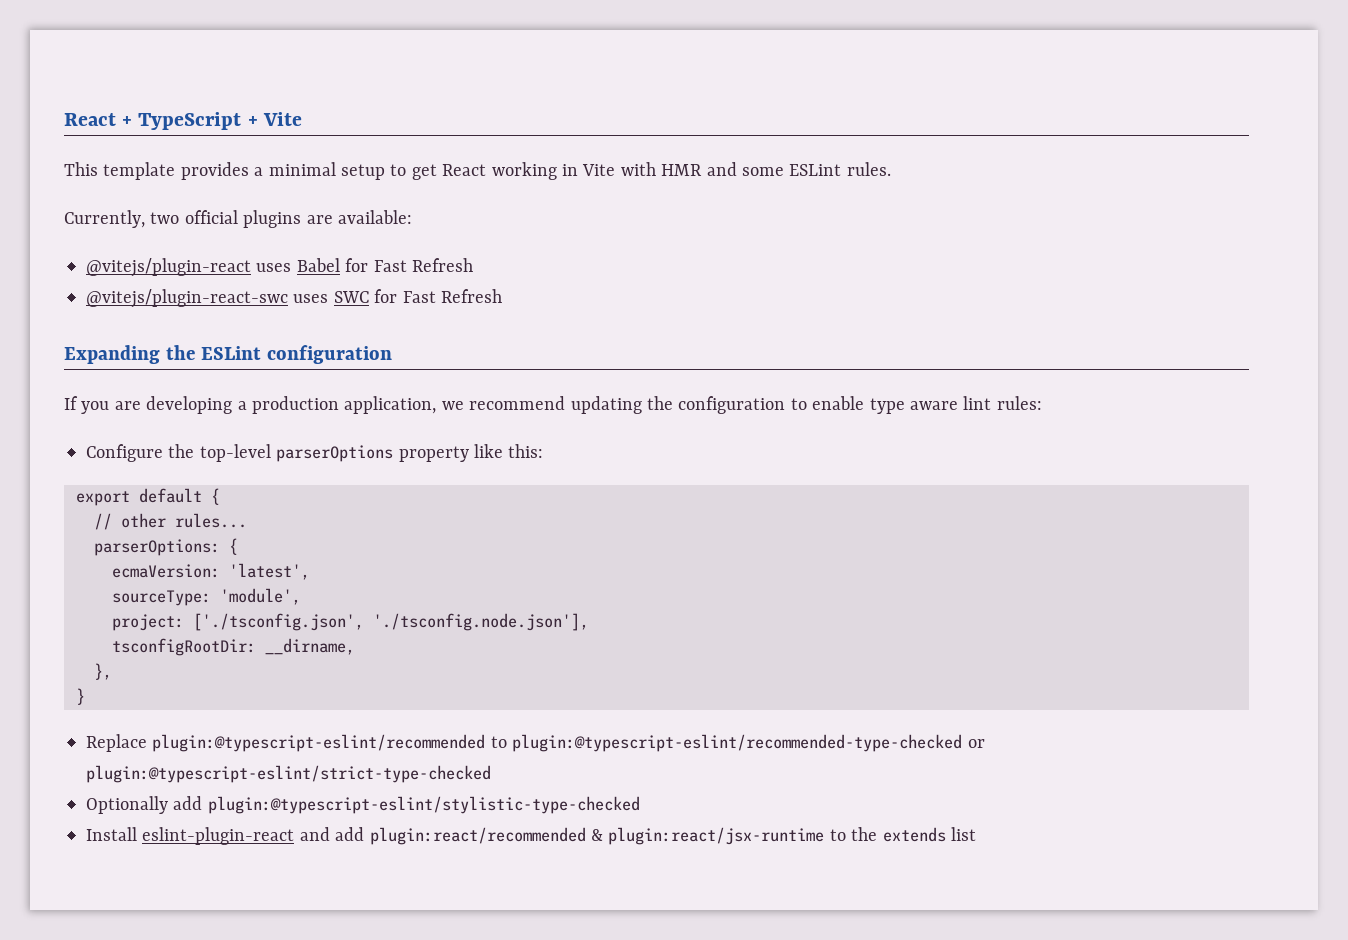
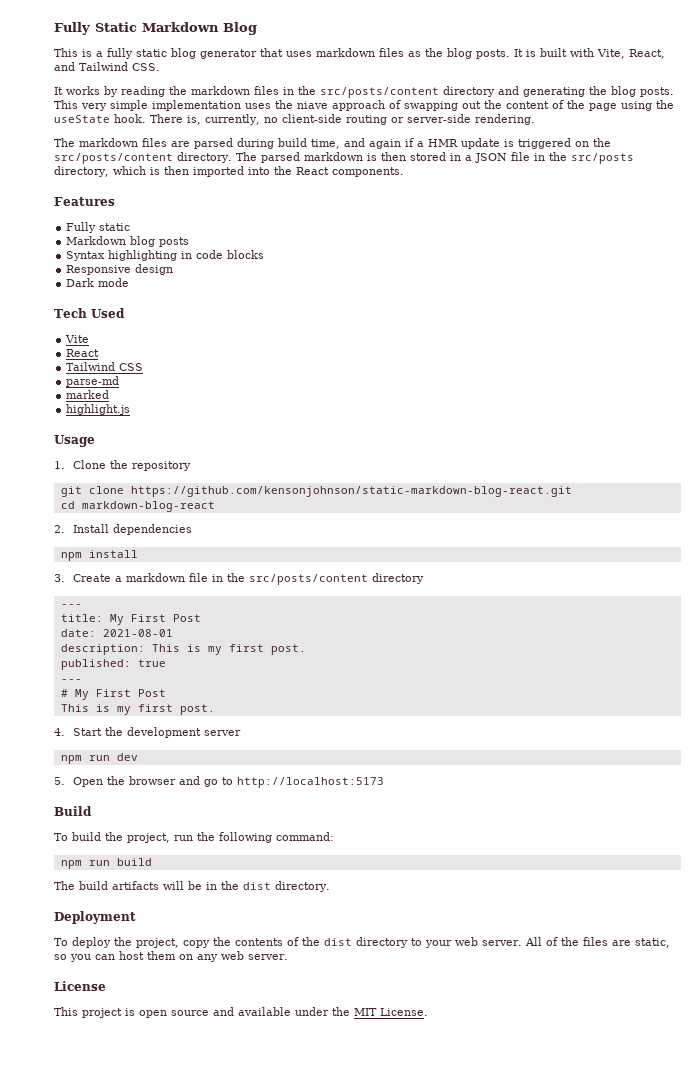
[64,112,302,130] [64,162,891,180] [64,210,412,228] [86,258,473,277] [86,289,502,308] [64,345,392,364] [64,396,1042,414] [86,444,544,462] [76,488,220,506] [94,513,247,530] [94,538,238,556] [112,563,310,580] [112,588,301,606] [112,613,589,631] [112,638,355,656] [94,663,112,680] [76,688,85,705] [86,734,985,752] [86,765,491,783] [86,796,640,814] [86,827,976,845] React + TypeScript + Vite // This template provides a minimal setup to get React working in Vite with HMR and some ESLint rules. // Currently, two official plugins are available: // @vitejs/plugin-react uses Babel for Fast Refresh // @vitejs/plugin-react-swc uses SWC for Fast Refresh // Expanding the ESLint configuration // If you are developing a production application, we recommend updating the configuration to enable type aware lint rules: // Configure the top-level parserOptions property like this: // export default { // // other rules... // parserOptions: { // ecmaVersion: 'latest', // sourceType: 'module', // project: ['./tsconfig.json', './tsconfig.node.json'], // tsconfigRootDir: __dirname, // }, // } // Replace plugin:@typescript-eslint/recommended to plugin:@typescript-eslint/recommended-type-checked or plugin:@typescript-eslint/strict-type-checked // Optionally add plugin:@typescript-eslint/stylistic-type-checked // Install eslint-plugin-react and add plugin:react/recommended & plugin:react/jsx-runtime to the extends list -> [54,22,257,35] [54,48,665,59] [54,62,160,71] [54,86,674,98] [54,100,674,111] [54,114,535,125] [54,138,611,149] [54,152,634,164] [54,166,404,177] [54,197,115,206] [66,222,131,233] [66,236,190,247] [66,250,265,261] [66,264,174,275] [66,278,130,287] [54,308,125,318] [65,335,90,343] [66,349,100,357] [66,362,144,371] [66,376,120,387] [66,390,110,399] [66,404,131,415] [54,435,95,447] [54,460,191,471] [60,486,572,497] [60,501,215,512] [54,524,192,535] [60,550,138,561] [54,573,424,585] [60,604,82,607] [60,614,201,625] [60,629,173,637] [60,644,306,655] [60,659,166,670] [60,679,82,682] [60,689,166,700] [60,704,215,715] [54,727,241,738] [60,753,138,764] [54,776,384,788] [54,806,92,816] [54,832,334,843] [60,858,152,869] [54,881,330,892] [54,911,136,924] [54,937,670,948] [54,951,288,962] [54,981,106,991] [54,1007,428,1018] Fully Static Markdown Blog // This is a fully static blog generator that uses markdown files as the blog posts. It is built with Vite, React, and Tailwind CSS. // It works by reading the markdown files in the src/posts/content directory and generating the blog posts. This very simple implementation uses the niave approach of swapping out the content of the page using the useState hook. There is, currently, no client-side routing or server-side rendering. // The markdown files are parsed during build time, and again if a HMR update is triggered on the src/posts/content directory. The parsed markdown is then stored in a JSON file in the src/posts directory, which is then imported into the React components. // Features // Fully static // Markdown blog posts // Syntax highlighting in code blocks // Responsive design // Dark mode // Tech Used // Vite // React // Tailwind CSS // parse-md // marked // highlight.js // Usage // 1. Clone the repository // git clone https://github.com/kensonjohnson/static-markdown-blog-react.git // cd markdown-blog-react // 2. Install dependencies // npm install // 3. Create a markdown file in the src/posts/content directory // --- // title: My First Post // date: 2021-08-01 // description: This is my first post. // published: true // --- // # My First Post // This is my first post. // 4. Start the development server // npm run dev // 5. Open the browser and go to http://localhost:5173 // Build // To build the project, run the following command: // npm run build // The build artifacts will be in the dist directory. // Deployment // To deploy the project, copy the contents of the dist directory to your web server. All of the files are static, so you can host them on any web server. // License // This project is open source and available under the MIT License.

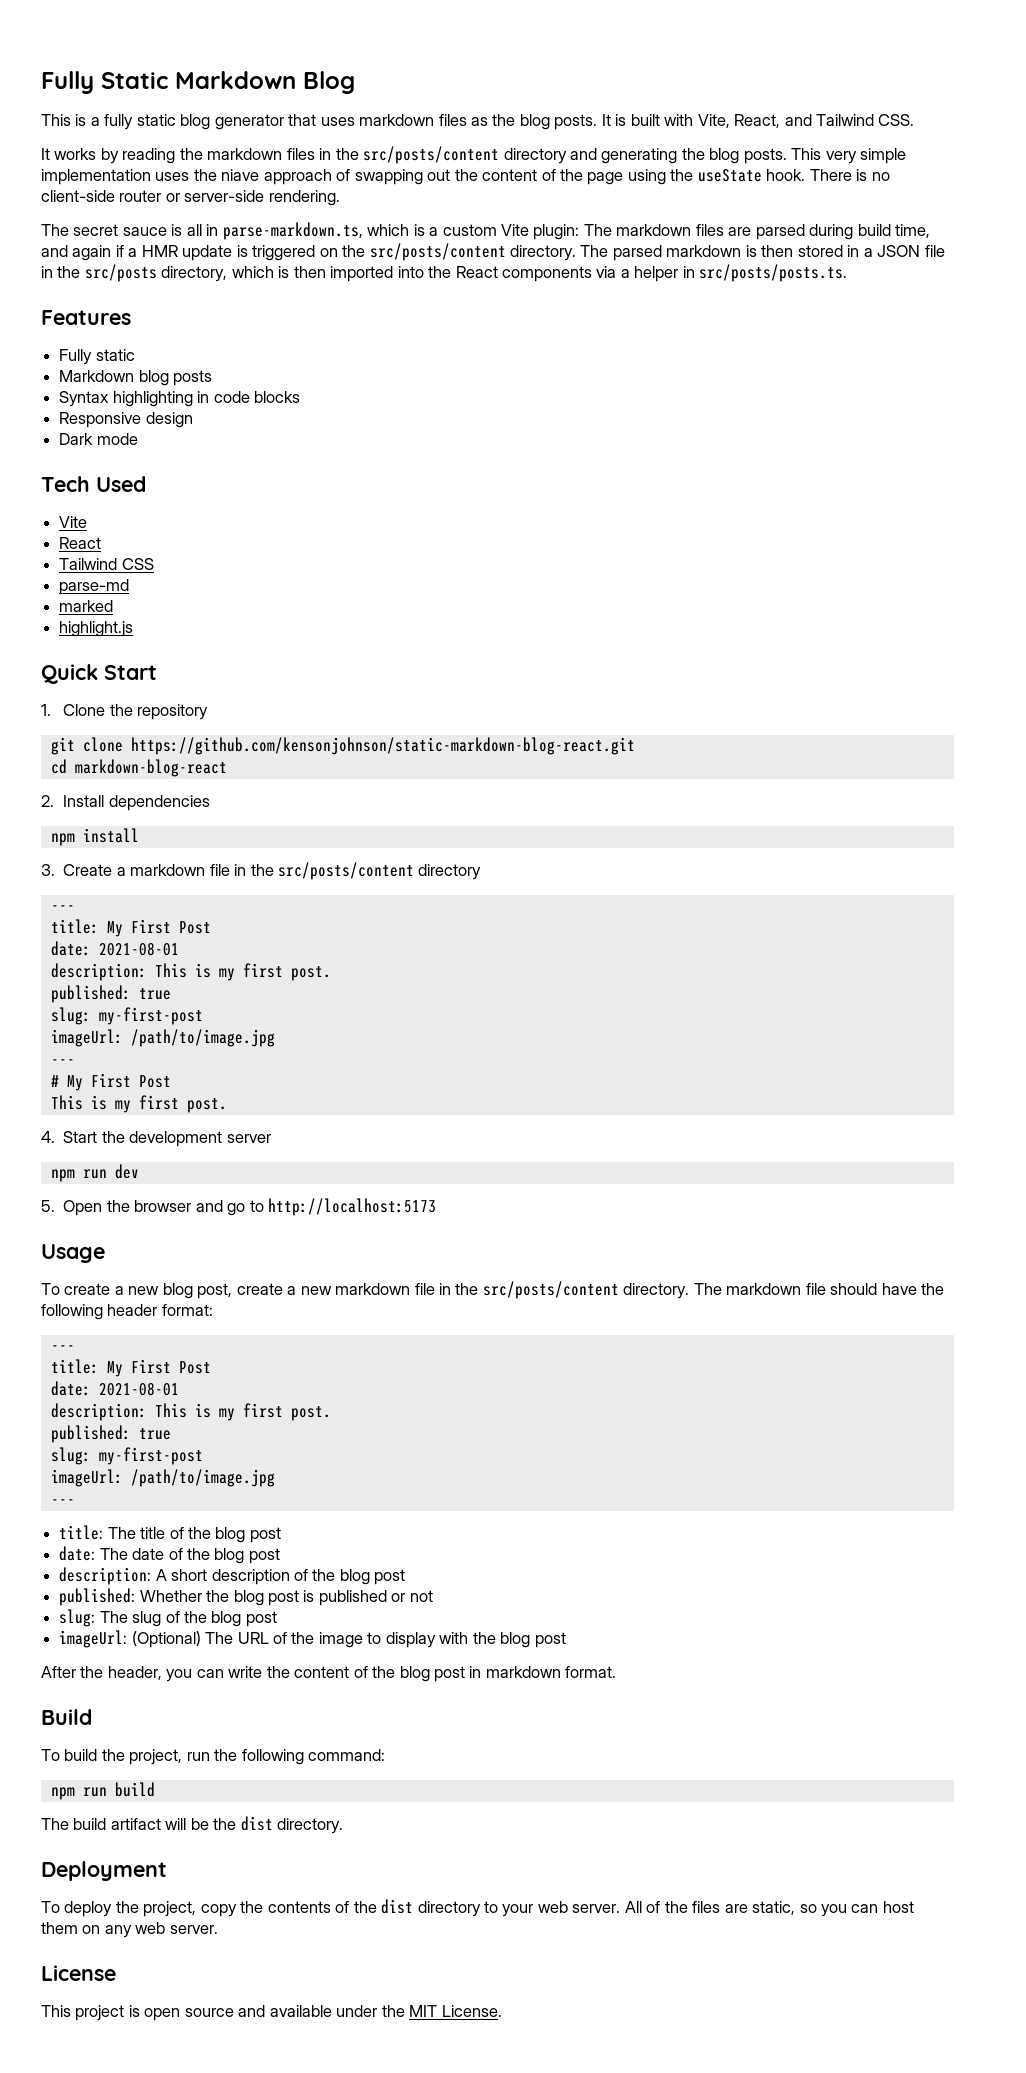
[187,114,260,125] is, currently, -> [856,169,868,181] is
[345,115,387,125] routing -> [119,190,162,202] router
(75, 142) none -> [73,222,612,240] secret sauce is all in parse-markdown.ts, which is a custom Vite plugin: The
[331,167,404,177] components. -> [502,264,848,282] components via a helper in src/posts/posts.ts.
[54,435,95,447] Usage -> [41,664,157,684] Quick Start
(166, 663) none -> [50,1007,203,1025] [50,1029,275,1047] // slug: my-first-post // imageUrl: /path/to/image.jpg
(384, 782) none -> [41,1244,105,1263] [41,1281,945,1299] [41,1304,213,1320] [50,1345,75,1351] [50,1359,211,1377] [50,1381,179,1396] [50,1403,331,1421] [50,1425,171,1443] [50,1447,203,1465] [50,1469,275,1487] [50,1499,75,1505] [59,1525,281,1543] [59,1546,280,1564] [59,1567,406,1585] [59,1588,433,1606] [59,1609,277,1627] [59,1630,566,1648] [41,1666,617,1682] // Usage // To create a new blog post, create a new markdown file in the src/posts/content directory. The markdown file should have the following header format: // --- // title: My First Post // date: 2021-08-01 // description: This is my first post. // published: true // slug: my-first-post // imageUrl: /path/to/image.jpg // --- // title: The title of the blog post // date: The date of the blog post // description: A short description of the blog post // published: Whether the blog post is published or not // slug: The slug of the blog post // imageUrl: (Optional) The URL of the image to display with the blog post // After the header, you can write the content of the blog post in markdown format.
[112,881,159,890] artifacts -> [110,1818,161,1830] artifact
[206,882,217,890] in -> (209, 1824) none

